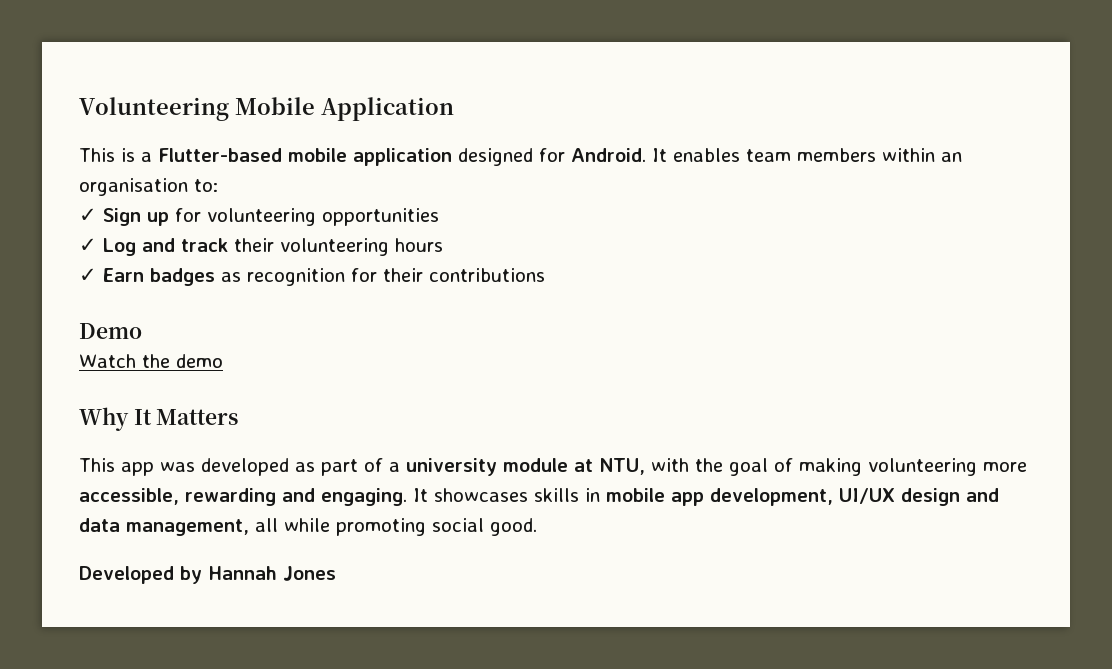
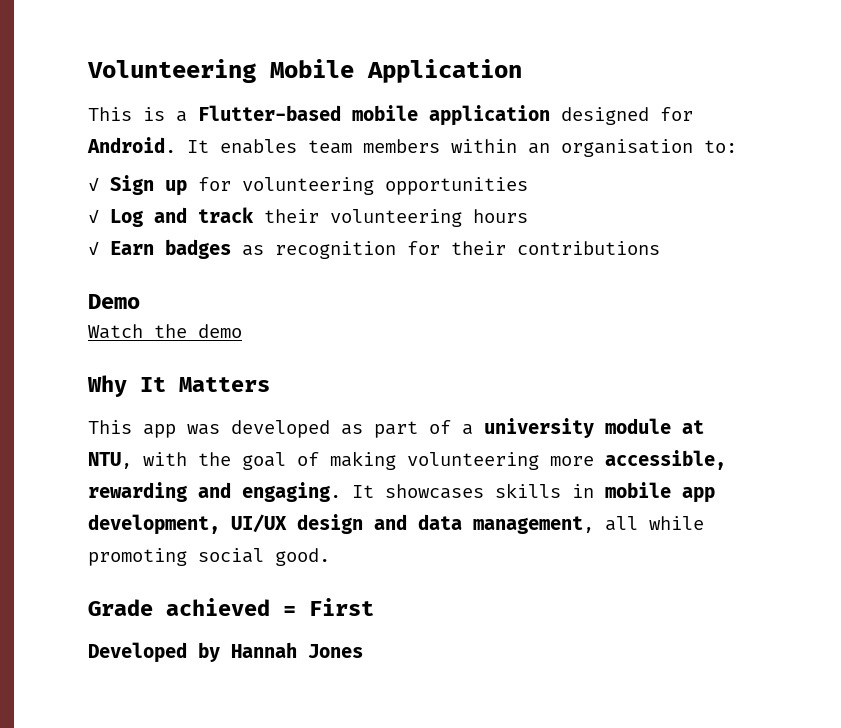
(537, 527) none -> [88,598,374,616] // Grade achieved = First

